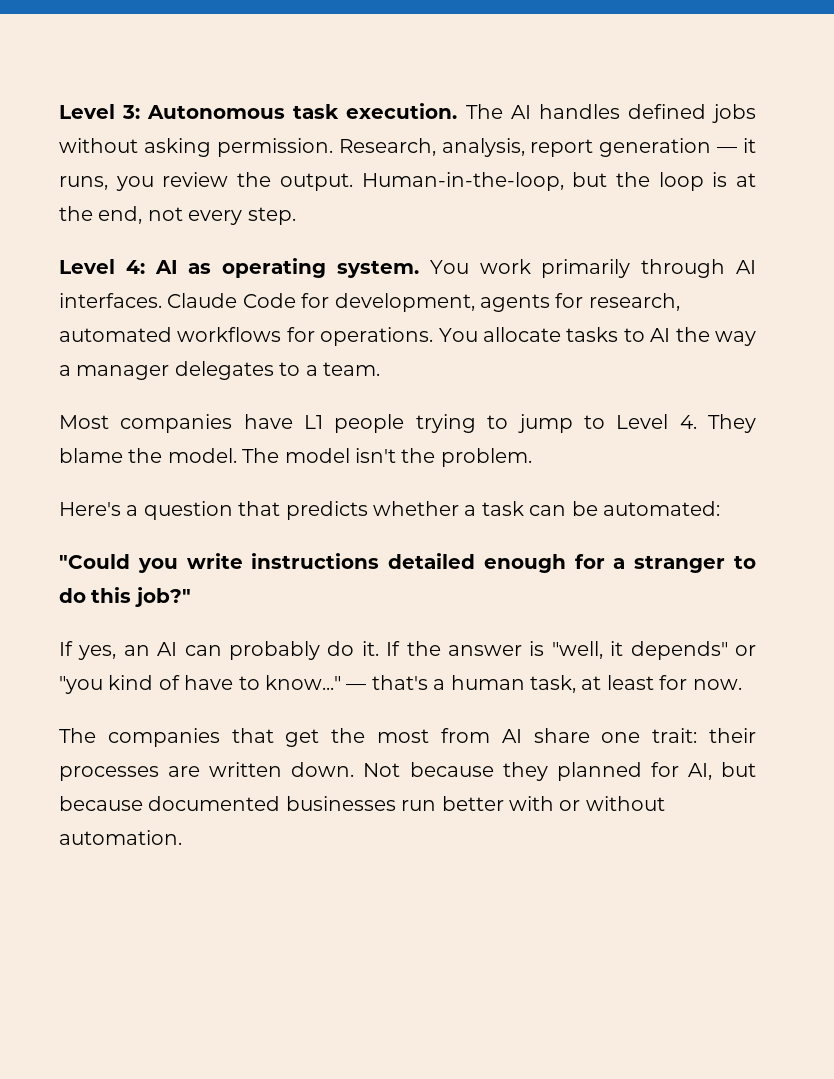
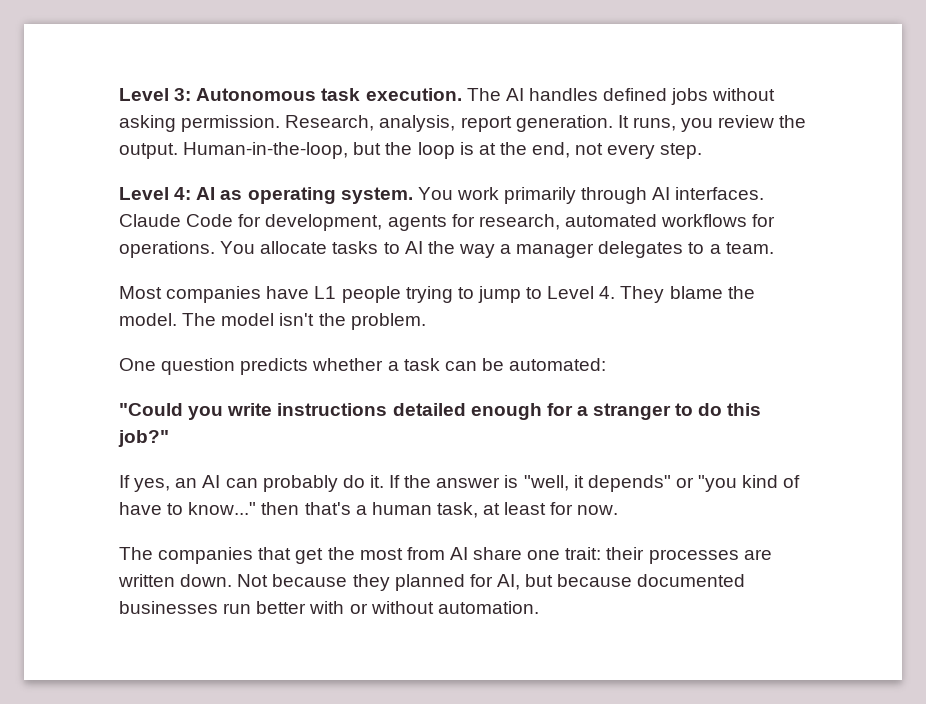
[599,138,756,157] generation — it -> [515,115,629,132] generation. It
[59,501,281,520] Here's a question that -> [119,358,236,375] One question
[346,684,367,690] — -> [261,502,300,515] then

